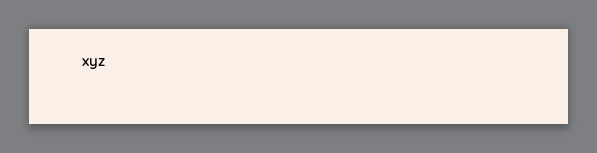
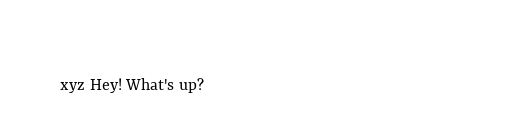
(105, 63) none -> [89,78,205,93] Hey! What's up?

